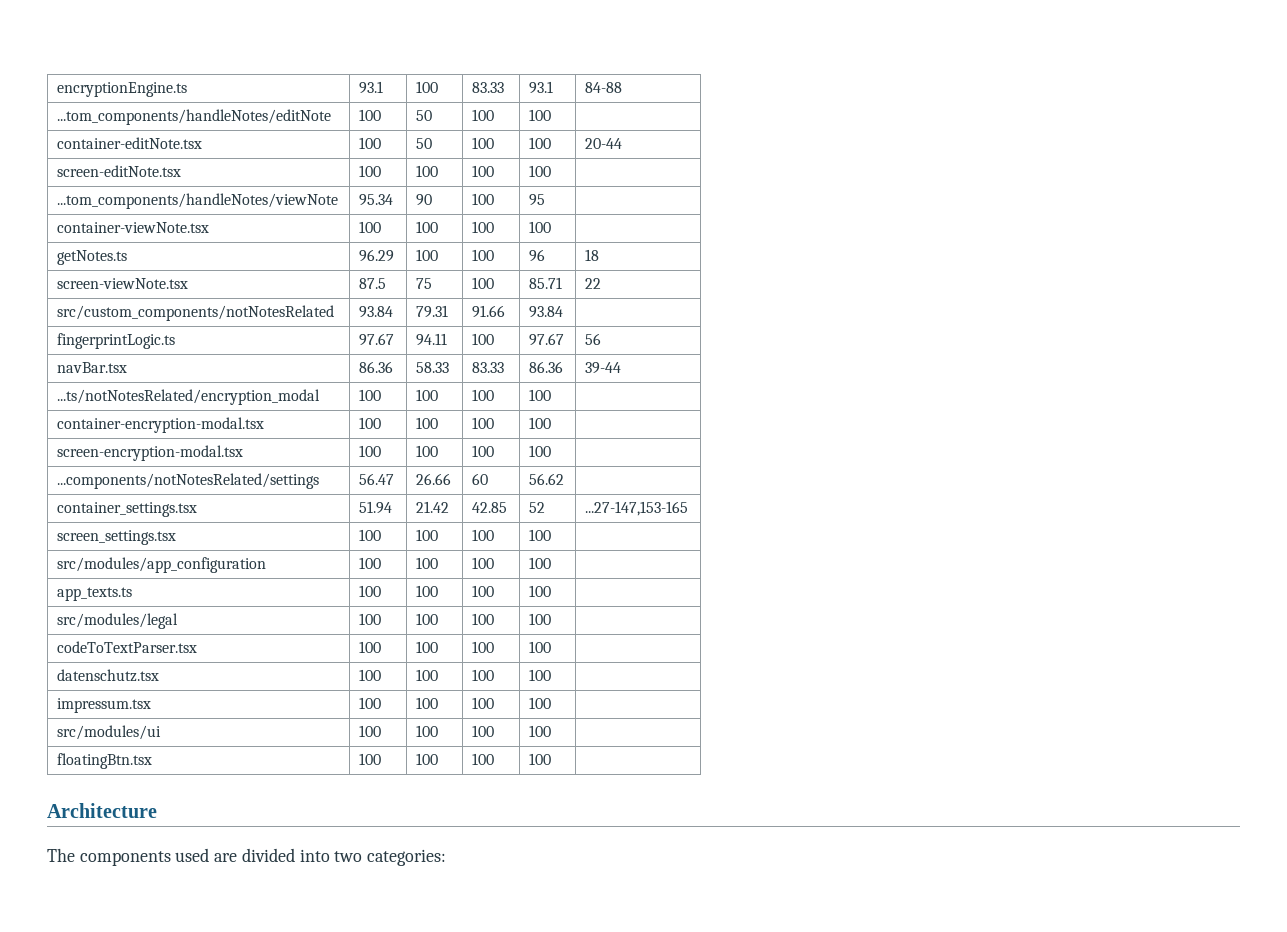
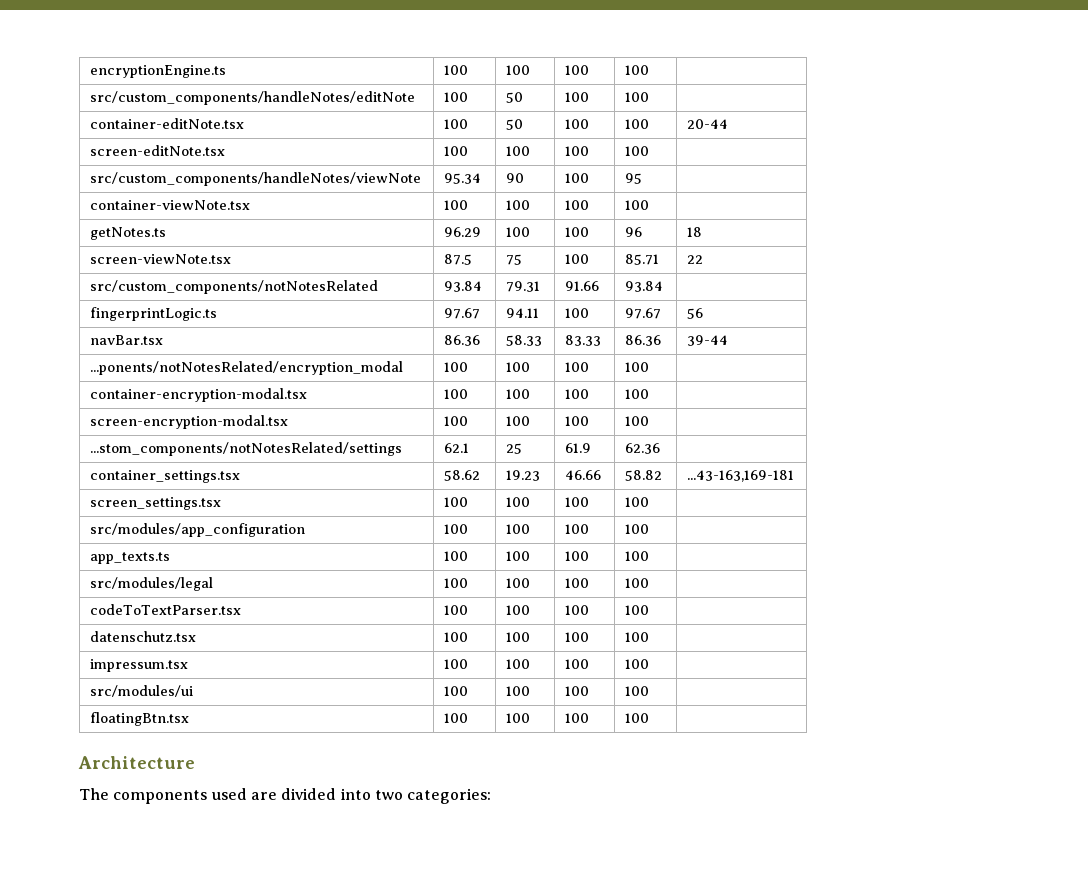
[359,81,384,94] [416,81,439,93] [472,82,505,93] [529,81,554,94] [585,82,623,93] [57,109,332,125] | 93.1 | 100 | 83.33 | 93.1 | 84-88 // ...tom_components/handleNotes/editNote -> [444,65,469,75] [506,65,531,75] [565,65,590,75] [625,65,650,75] [90,91,416,105] | 100 | 100 | 100 | 100 | // src/custom_components/handleNotes/editNote
[57,193,339,209] ...tom_components/handleNotes/viewNote -> [90,172,422,186] src/custom_components/handleNotes/viewNote
[57,389,321,405] ...ts/notNotesRelated/encryption_modal -> [90,361,404,375] ...ponents/notNotesRelated/encryption_modal
[57,473,320,489] [359,473,395,485] [416,473,452,485] [472,473,489,485] [529,473,565,485] [57,502,198,517] [359,501,393,514] [416,501,450,513] [472,502,508,513] [529,502,546,513] [585,501,689,516] ...components/notNotesRelated/settings | 56.47 | 26.66 | 60 | 56.62 | // container_settings.tsx | 51.94 | 21.42 | 42.85 | 52 | ...27-147,153-165 -> [90,442,403,456] [444,443,470,453] [506,443,523,454] [565,443,592,453] [625,443,661,454] [90,470,241,483] [444,470,481,481] [506,470,541,481] [565,470,602,480] [625,470,663,481] [687,470,795,482] ...stom_components/notNotesRelated/settings | 62.1 | 25 | 61.9 | 62.36 | // container_settings.tsx | 58.62 | 19.23 | 46.66 | 58.82 | ...43-163,169-181

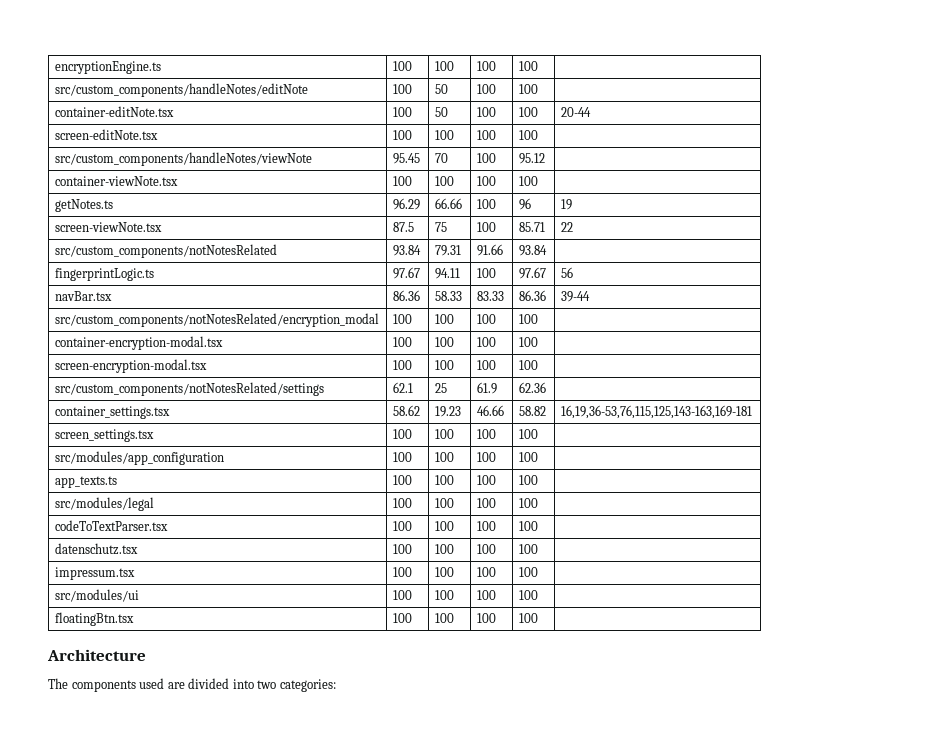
[444,173,482,184] [506,173,525,183] [565,173,590,183] [625,173,643,184] 95.34 | 90 | 100 | 95 -> [392,153,420,164] [434,153,448,163] [476,153,496,163] [518,153,545,164] 95.45 | 70 | 100 | 95.12
[506,227,531,237] 100 -> [434,198,462,209] 66.66
[687,227,703,237] 18 -> [560,199,572,210] 19
[90,361,404,375] ...ponents/notNotesRelated/encryption_modal -> [54,313,379,327] src/custom_components/notNotesRelated/encryption_modal
[90,442,403,456] ...stom_components/notNotesRelated/settings -> [54,382,324,396] src/custom_components/notNotesRelated/settings
[687,470,795,482] ...43-163,169-181 -> [560,405,752,419] 16,19,36-53,76,115,125,143-163,169-181

